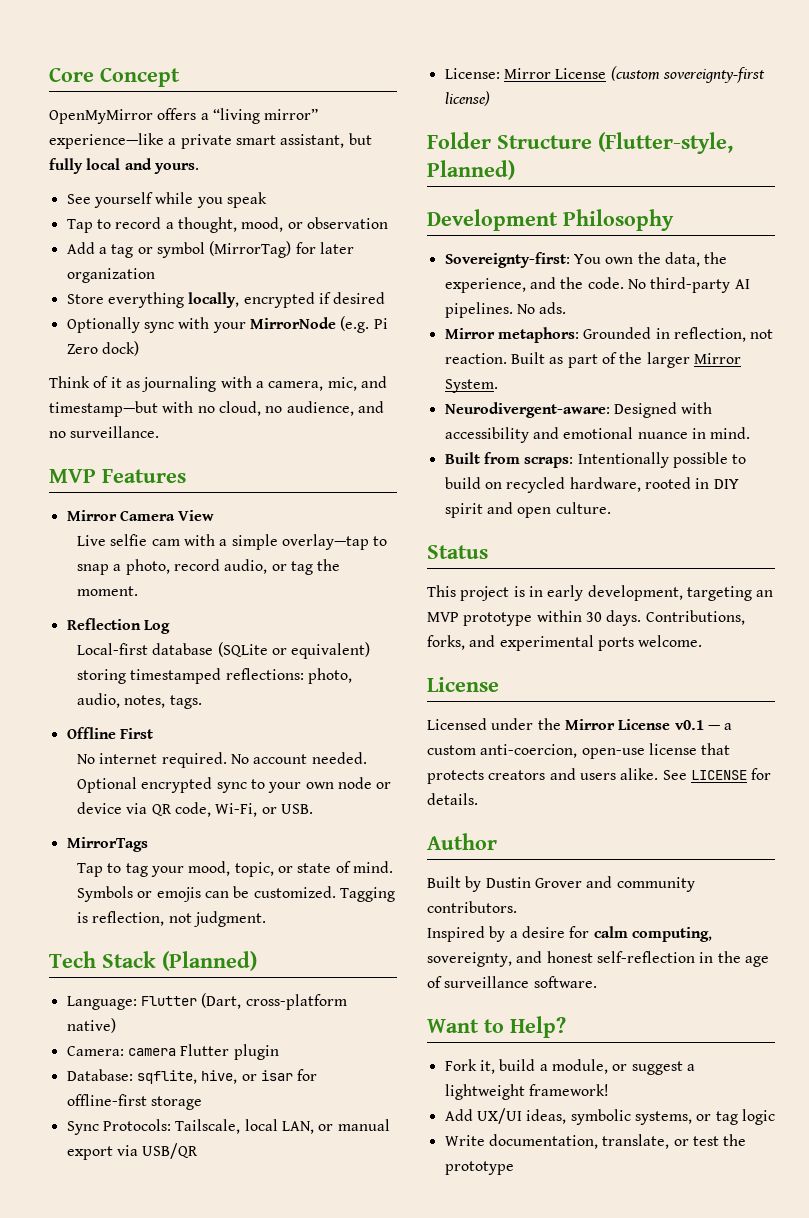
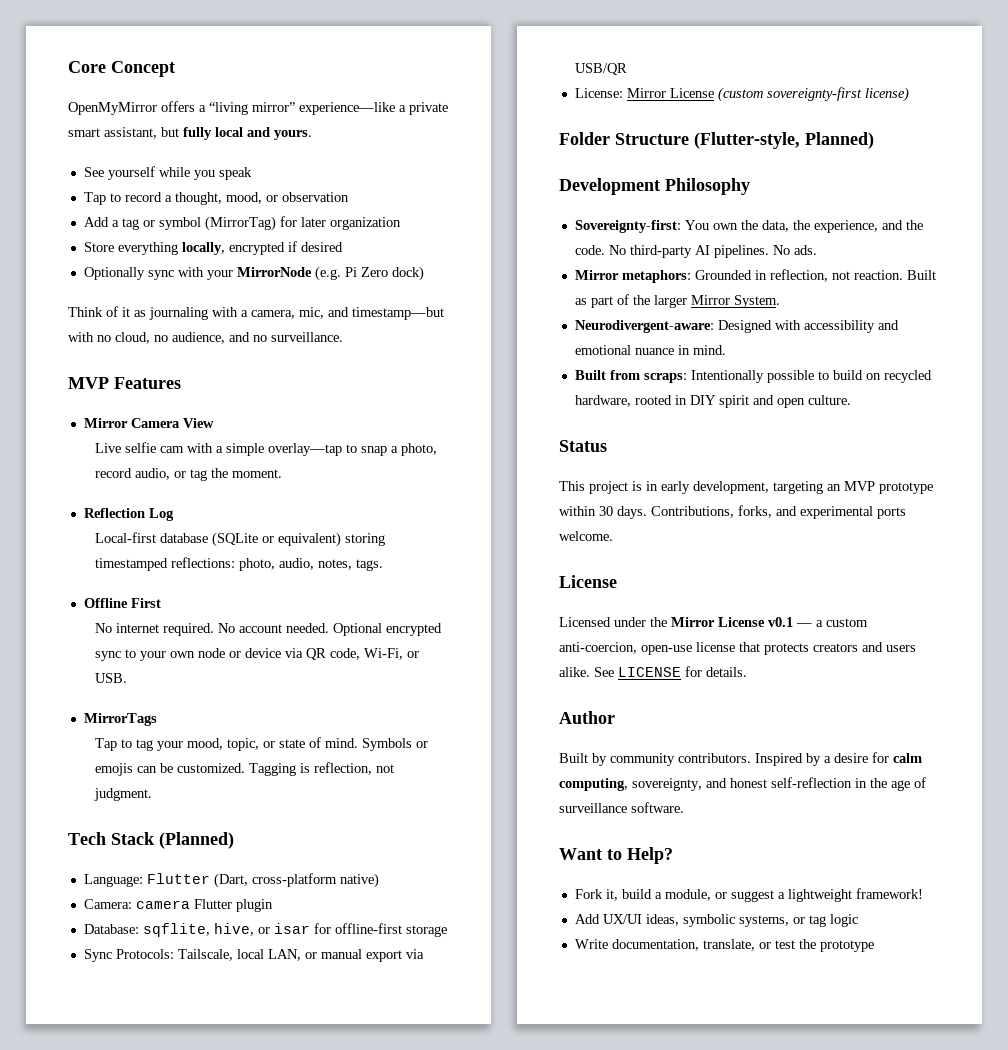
[485,876,613,888] Dustin Grover and -> (607, 759) none
(517, 907) // -> (751, 758) none

